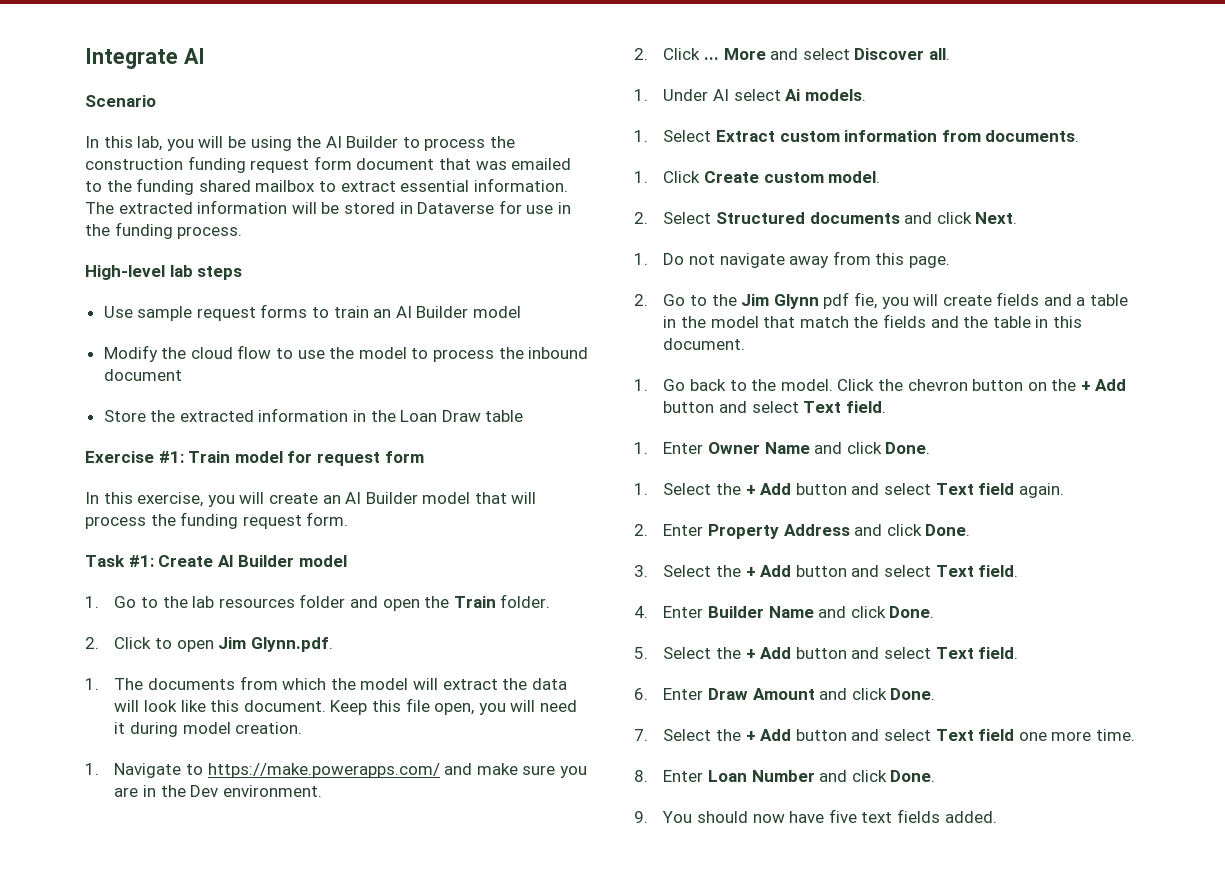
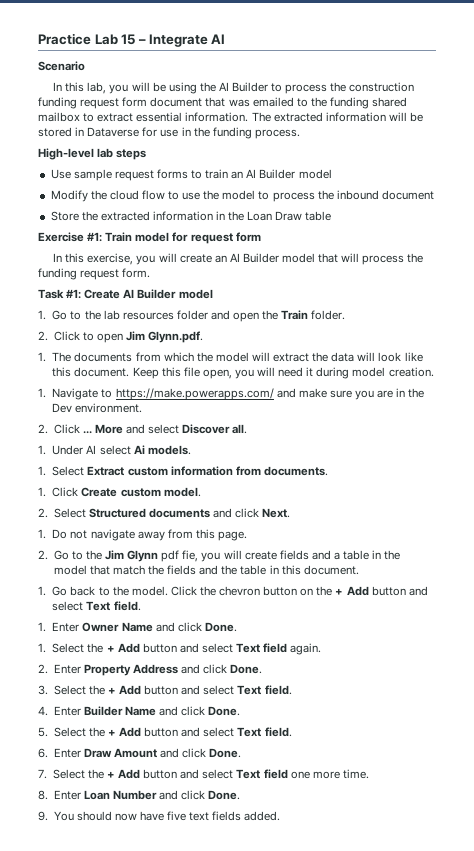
(85, 58) none -> [38,33,146,45] Practice Lab 15 –

